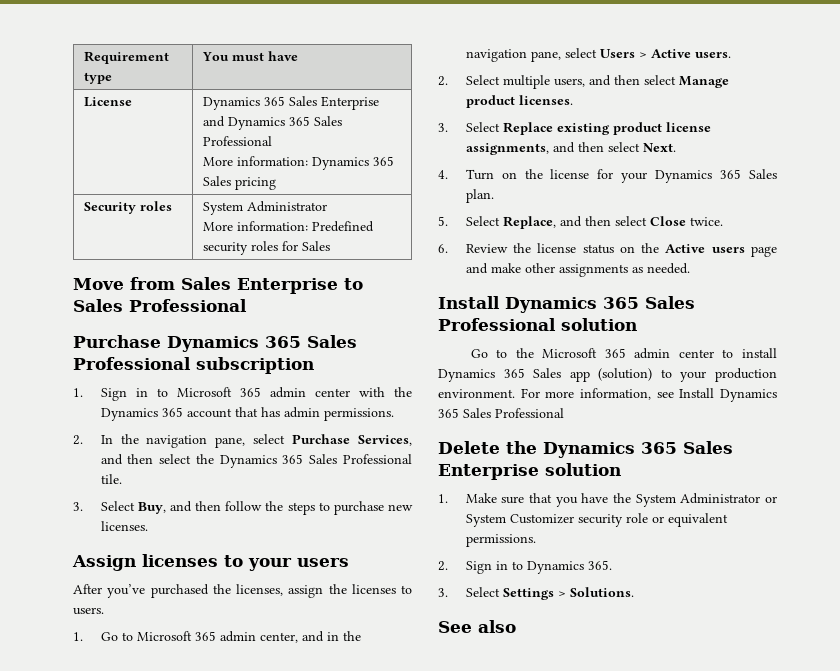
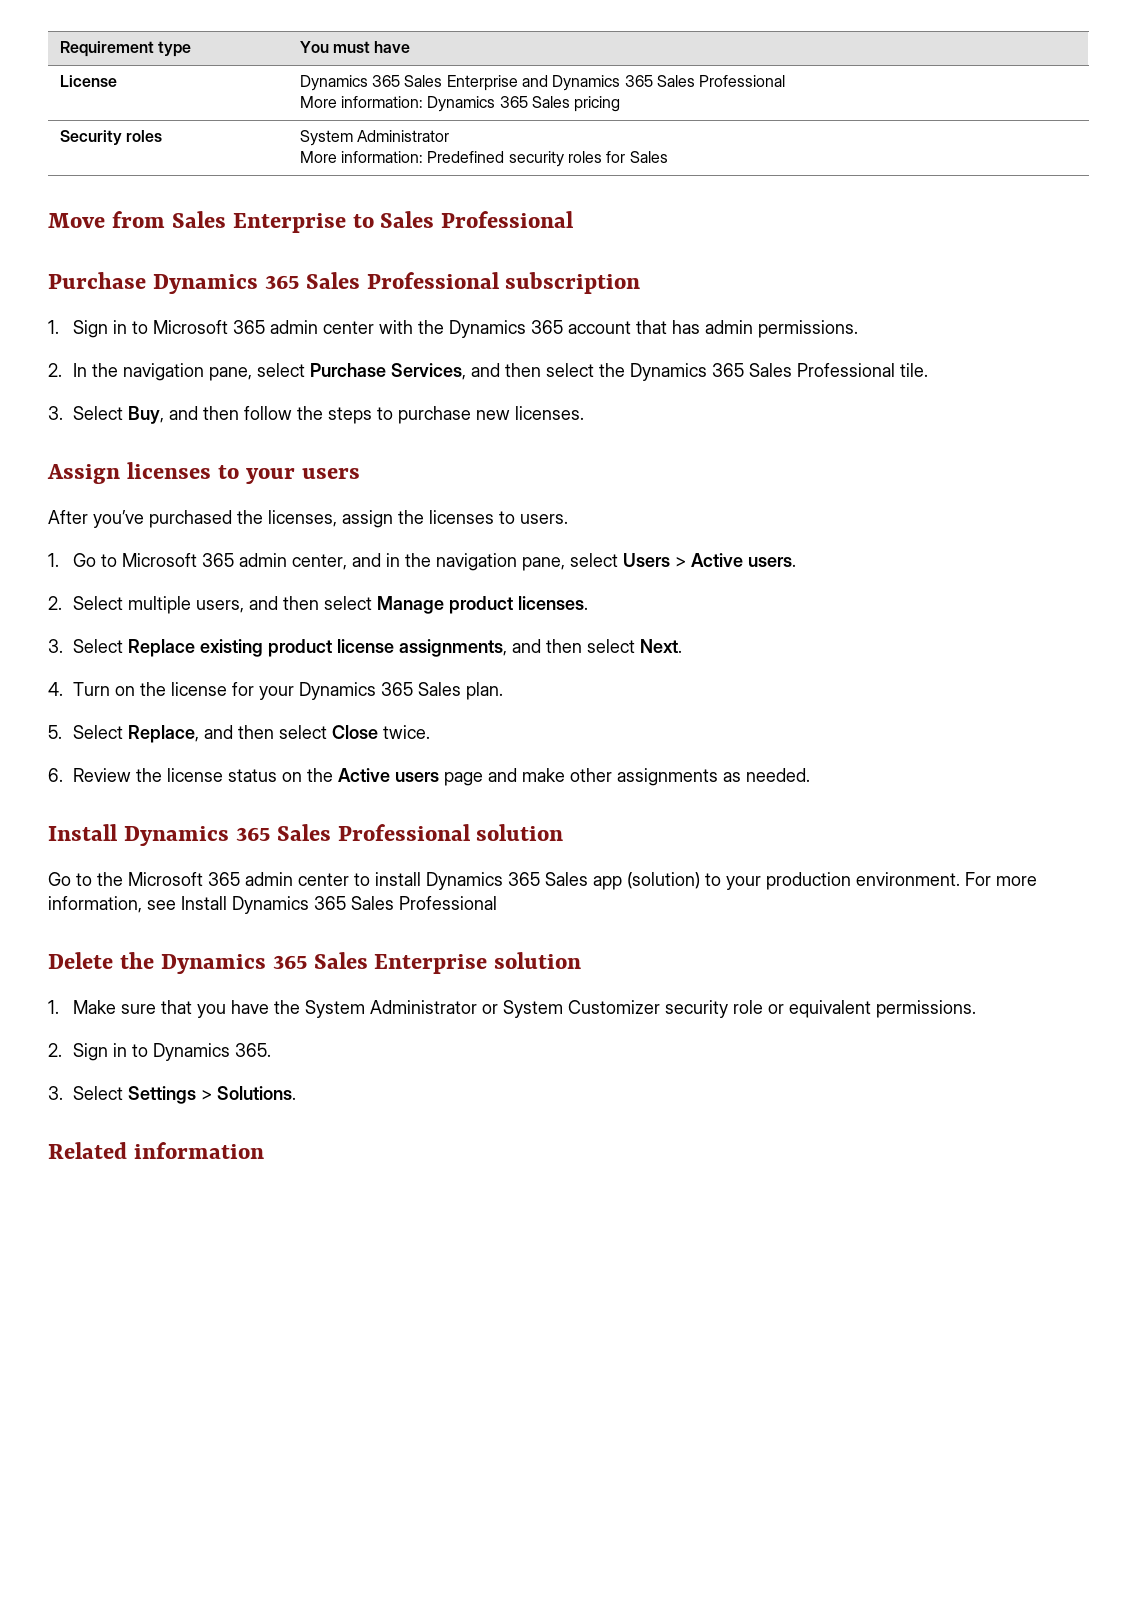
[438,620,516,633] See also -> [48,1142,264,1159] Related information

